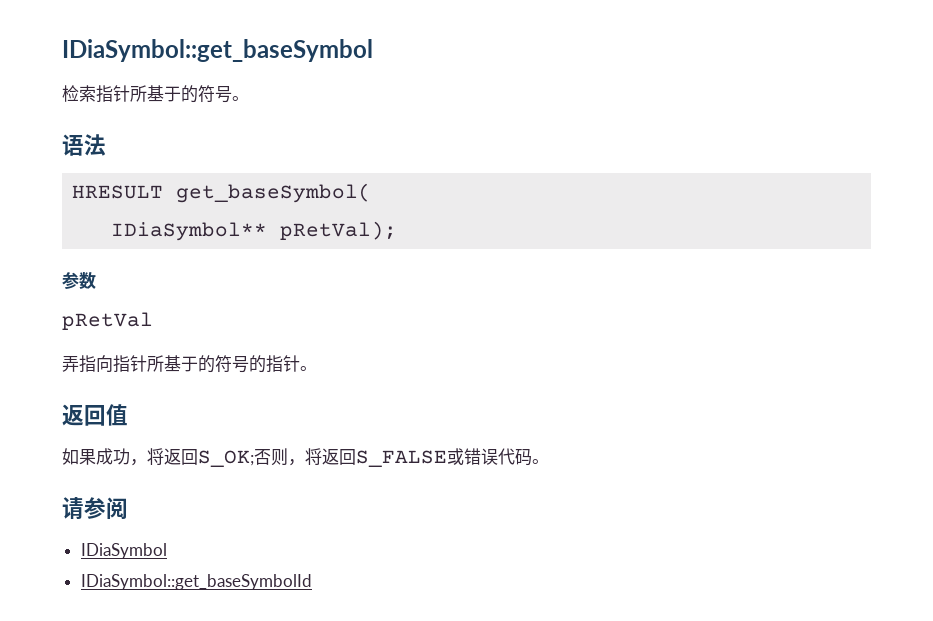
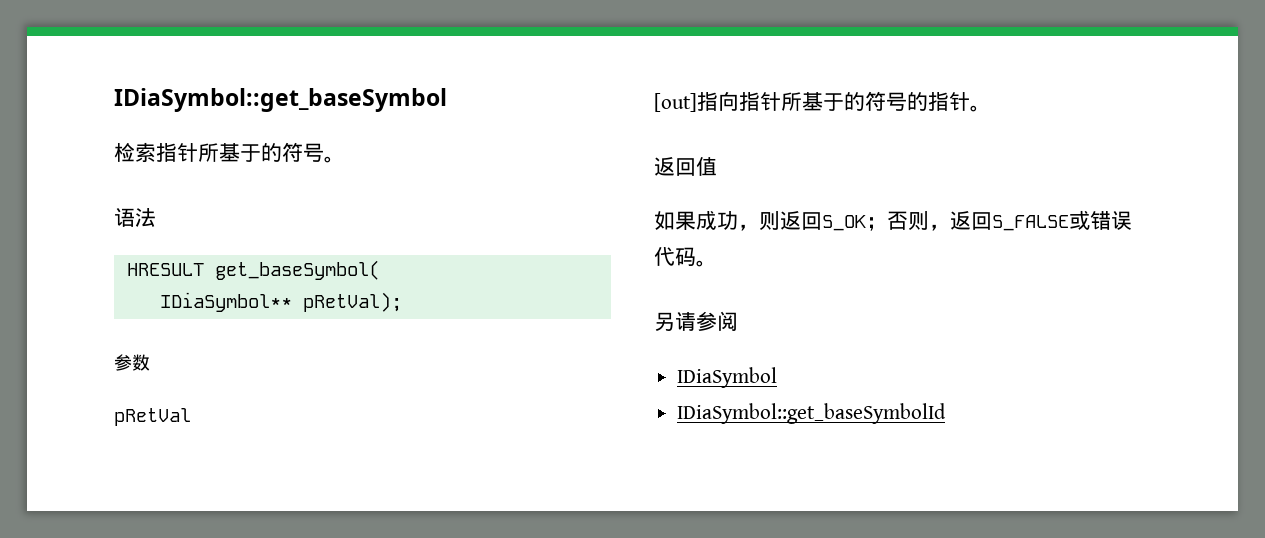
[62,356,79,372] 弄 -> [654,93,697,112] [out]
[147,448,322,467] 将返回S_OK;否则，将 -> [759,211,950,231] 则返回S_OK；否则，
(549, 461) none -> [654,312,675,331] 另

